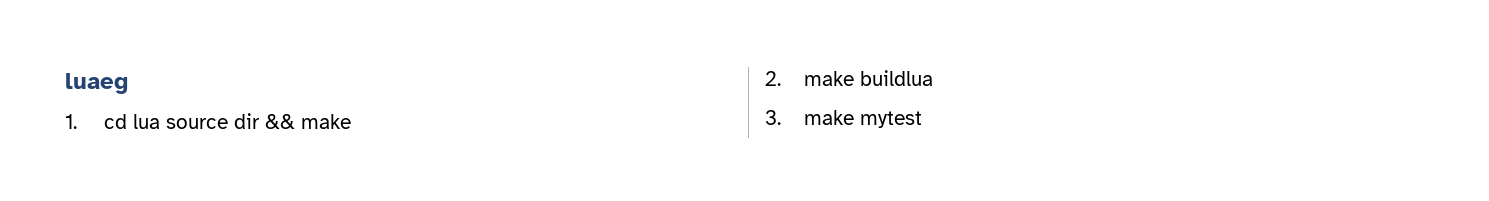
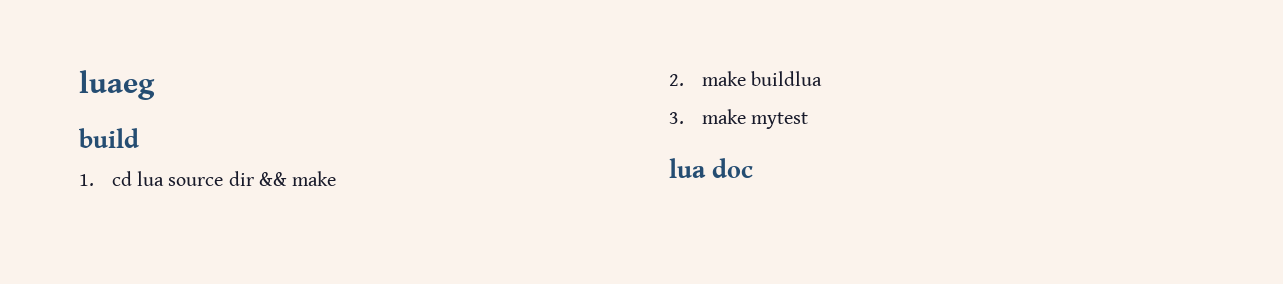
(128, 83) none -> [79,128,139,148] // build
(922, 119) none -> [669,158,754,178] // lua doc

